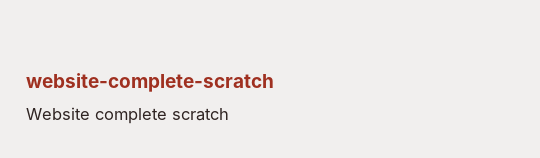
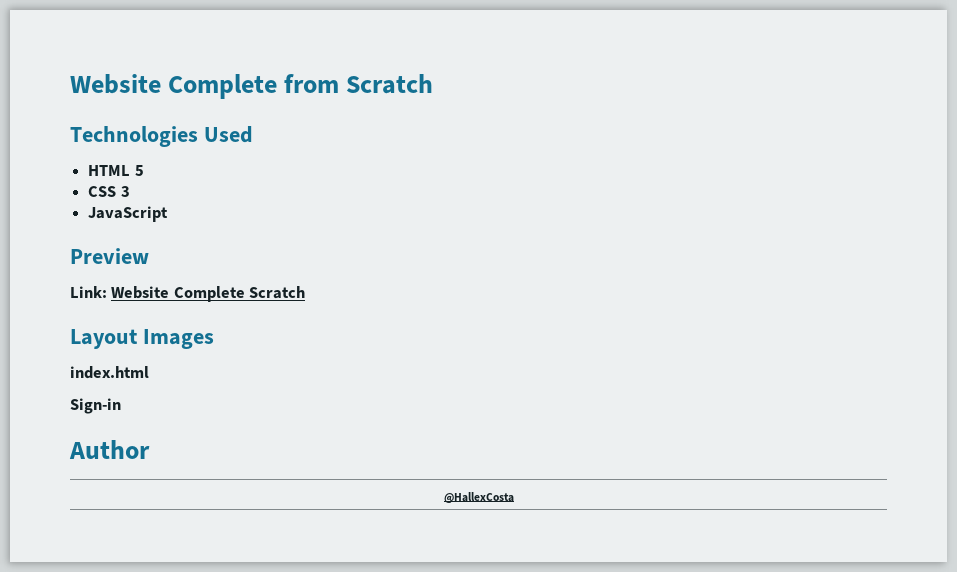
[26,73,274,92] [26,107,229,124] website-complete-scratch // Website complete scratch -> [70,74,434,99] [70,126,253,147] [88,165,144,176] [88,186,130,197] [88,206,169,222] [70,248,149,264] [70,286,306,302] [70,329,214,349] [70,366,149,379] [70,398,121,414] [69,440,150,459] [443,492,514,503] Website Complete from Scratch // Technologies Used // HTML 5 // CSS 3 // JavaScript // Preview // Link: Website Complete Scratch // Layout Images // index.html // Sign-in // Author // @HallexCosta

